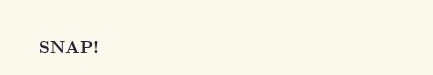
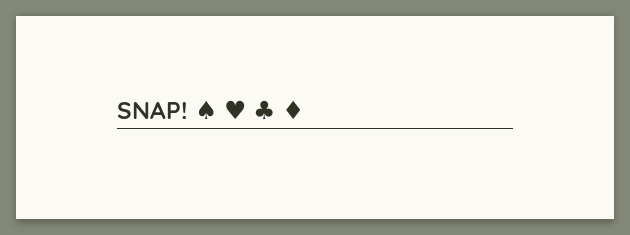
(99, 47) none -> [195,100,304,119] ♠ ♥ ♣ ♦

